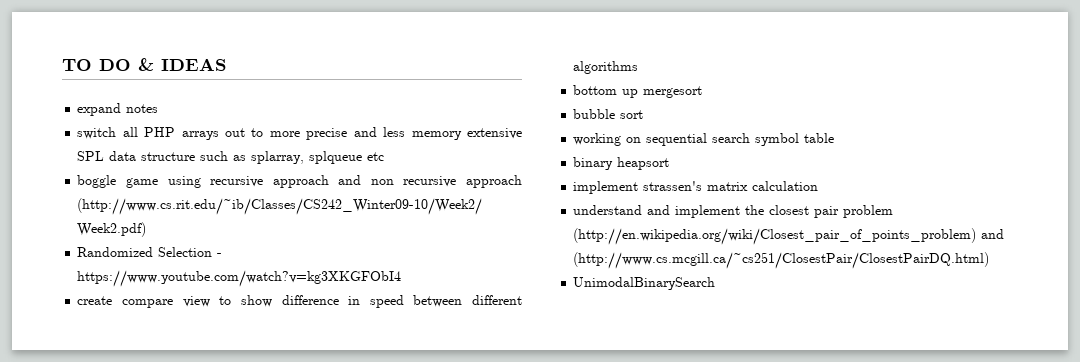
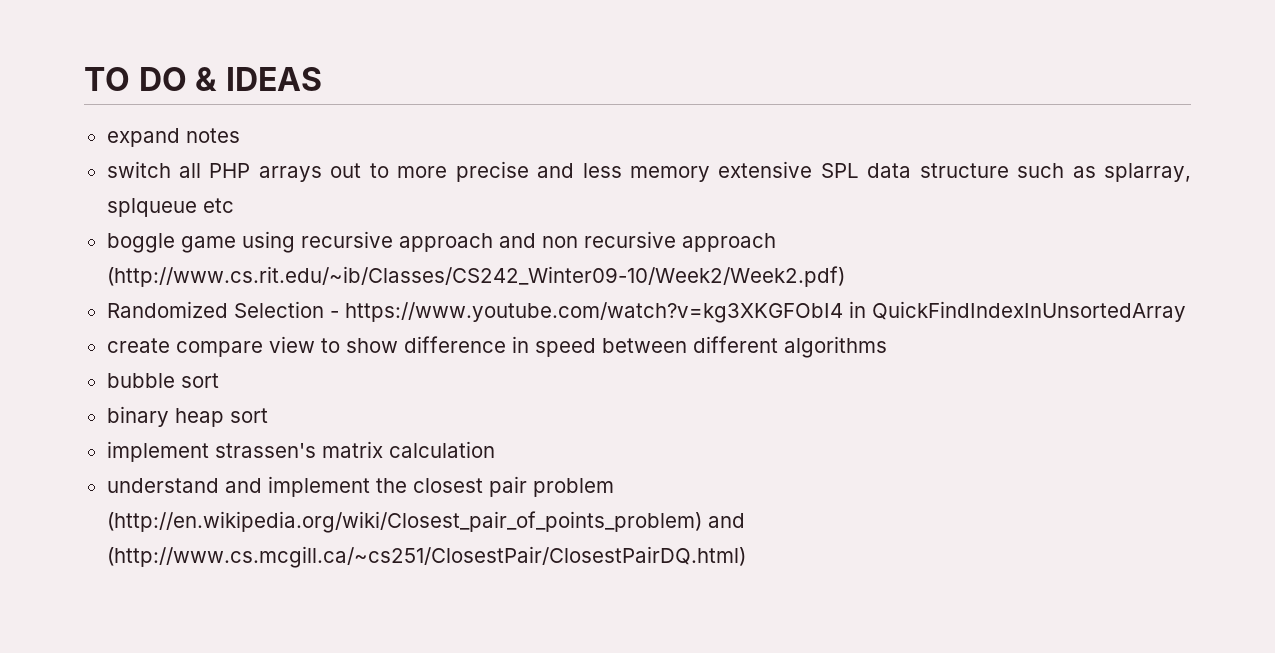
(402, 278) none -> [848,301,1186,322] in QuickFindIndexInUnsortedArray
[573,85,703,98] // bottom up mergesort -> (887, 347) none
[573,133,835,146] // working on sequential search symbol table -> (219, 380) none
[617,157,670,170] heapsort -> [174,408,268,427] heap sort
[573,277,716,290] // UnimodalBinarySearch -> (746, 557) none

